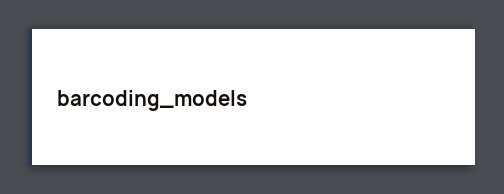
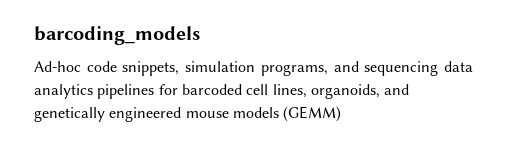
(247, 100) none -> [34,61,474,76] [34,84,410,99] [34,106,342,122] // Ad-hoc code snippets, simulation programs, and sequencing data analytics pipelines for barcoded cell lines, organoids, and genetically engineered mouse models (GEMM)

